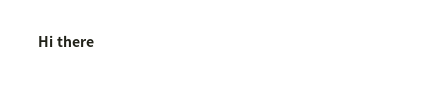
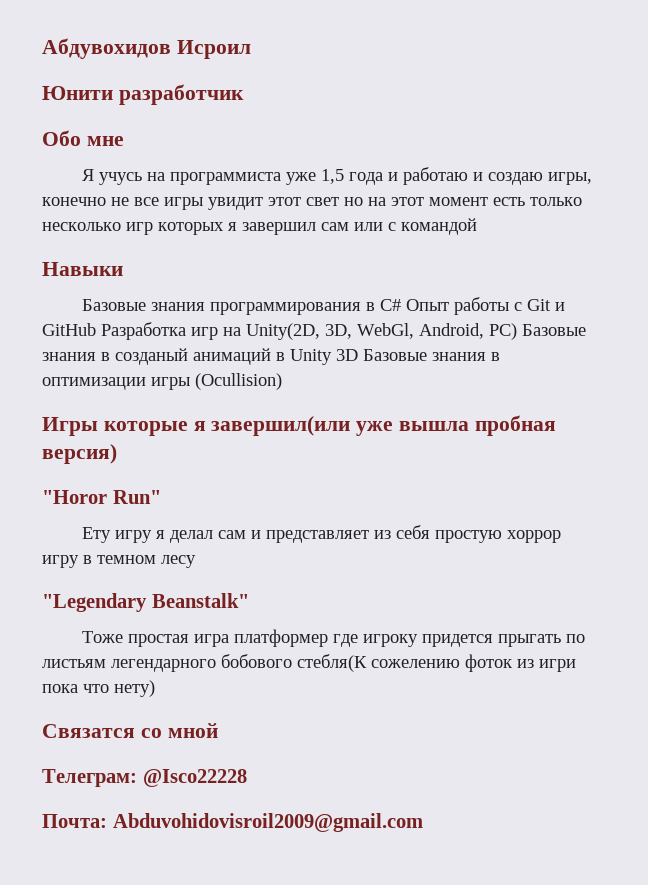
[38,35,94,47] Hi there -> [42,38,251,59] [42,84,244,105] [42,130,124,146] [82,167,593,185] [42,197,582,210] [42,218,477,235] [42,262,123,276] [82,297,566,315] [42,322,586,340] [42,348,500,365] [42,373,282,390] [42,415,556,436] [42,444,117,464] [42,490,161,504] [82,525,562,543] [42,555,196,568] [42,593,249,612] [82,629,586,647] [42,654,576,672] [42,680,155,697] [42,723,218,738] [42,769,247,787] [42,813,423,832] Абдувохидов Исроил // Юнити разработчик // Обо мне // Я учусь на программиста уже 1,5 года и работаю и создаю игры, конечно не все игры увидит этот свет но на этот момент есть только несколько игр которых я завершил сам или с командой // Навыки // Базовые знания программирования в C# Опыт работы с Git и GitHub Разработка игр на Unity(2D, 3D, WebGl, Android, PC) Базовые знания в созданый анимаций в Unity 3D Базовые знания в оптимизации игры (Ocullision) // Игры которые я завершил(или уже вышла пробная версия) // "Horor Run" // Ету игру я делал сам и представляет из себя простую хоррор игру в темном лесу // "Legendary Beanstalk" // Тоже простая игра платформер где игроку придется прыгать по листьям легендарного бобового стебля(К сожелению фоток из игри пока что нету) // Связатся со мной // Телеграм: @Isco22228 // Почта: Abduvohidovisroil2009@gmail.com

